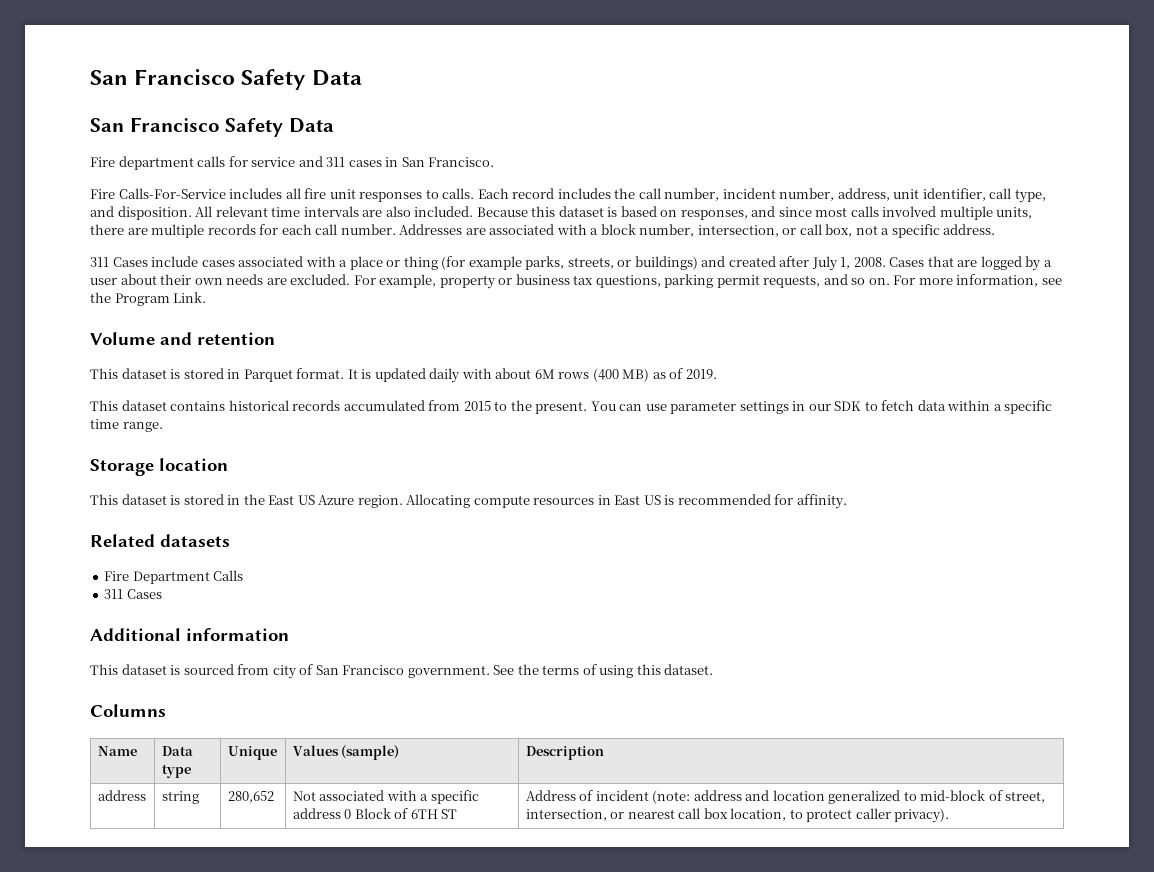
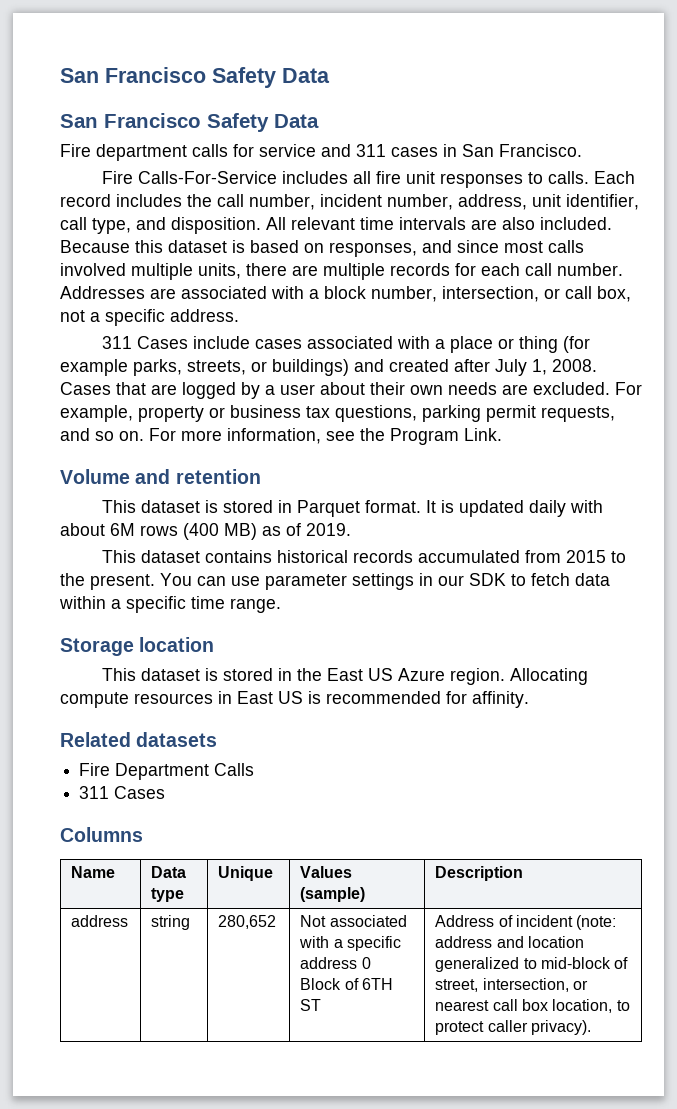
[90,628,289,641] [90,664,714,679] // Additional information // This dataset is sourced from city of San Francisco government. See the terms of using this dataset. -> (166, 792) none

